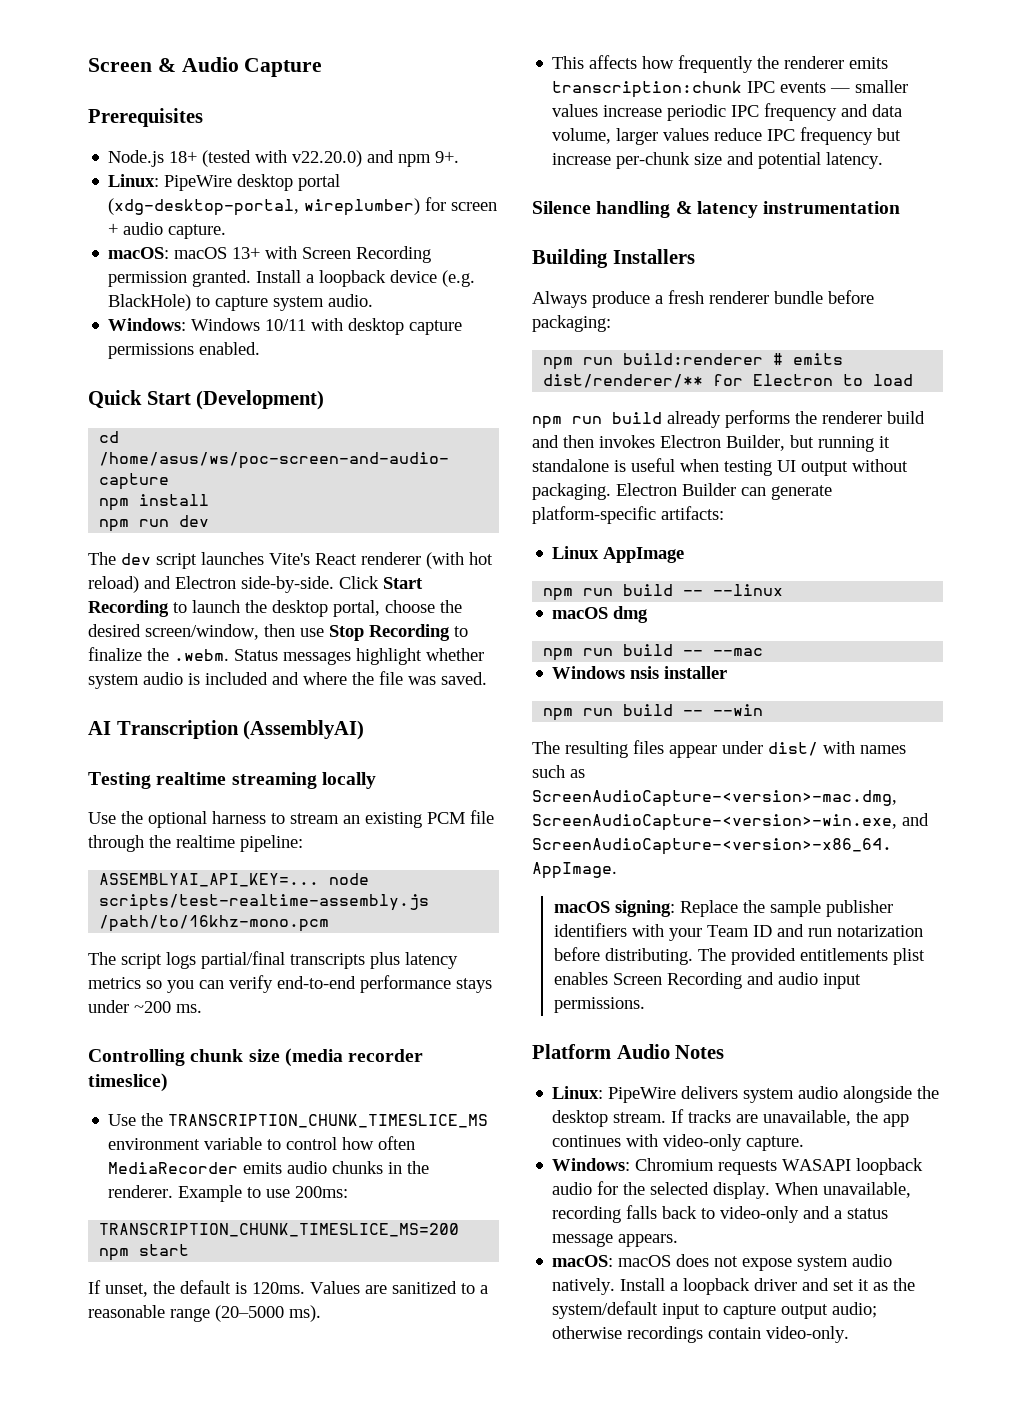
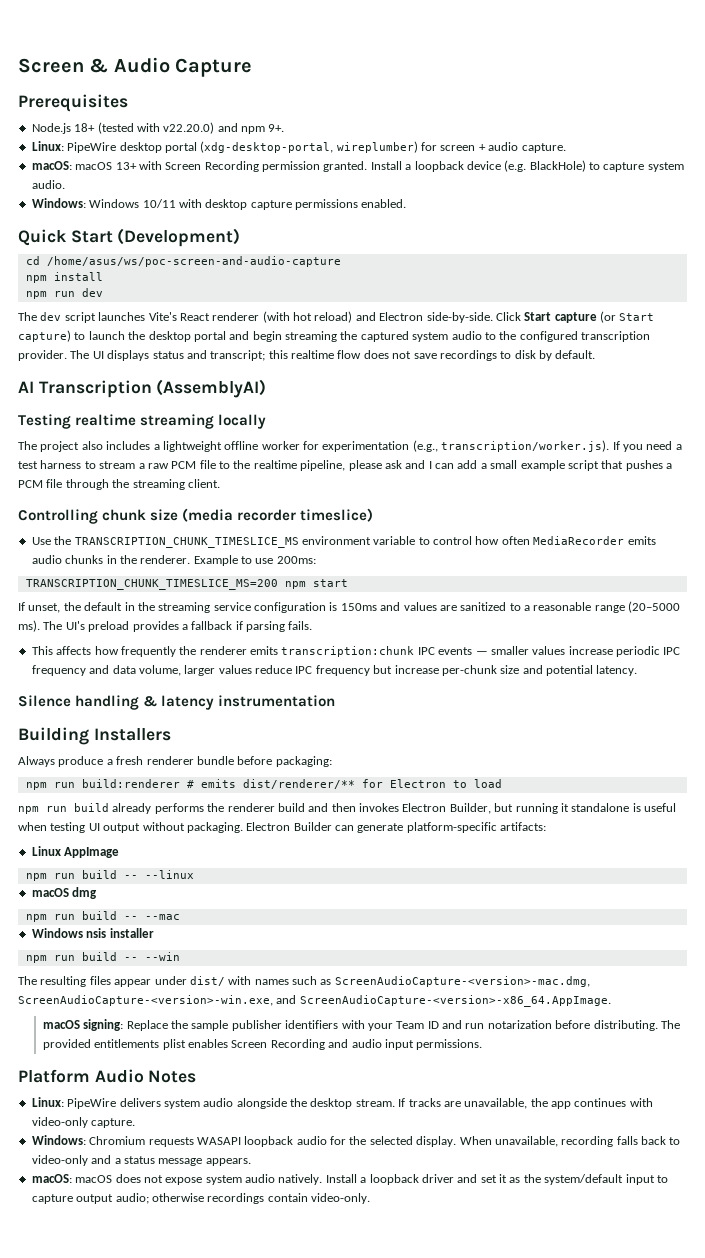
[88,600,462,617] [88,624,468,641] [88,647,484,665] [88,671,487,689] Recording to launch the desktop portal, choose the desired screen/window, then use Stop Recording to finalize the .webm. Status messages highlight whether system audio is included and where the file was saved. -> [554,311,655,323] [18,330,650,342] [18,350,596,361] capture (or Start capture) to launch the desktop portal and begin streaming the captured system audio to the configured transcription provider. The UI displays status and transcript; this realtime flow does not save recordings to disk by default.
[88,810,494,828] [88,835,303,852] [99,873,370,887] [99,894,430,911] [99,915,330,932] [88,951,458,969] [88,975,492,993] [88,1000,202,1013] Use the optional harness to stream an existing PCM file through the realtime pipeline: // ASSEMBLYAI_API_KEY=... node scripts/test-realtime-assembly.js /path/to/16khz-mono.pcm // The script logs partial/final transcripts plus latency metrics so you can verify end-to-end performance stays under ~200 ms. -> [18,440,682,452] [18,460,672,471] [18,479,220,490] The project also includes a lightweight offline worker for experimentation (e.g., transcription/worker.js). If you need a test harness to stream a raw PCM file to the realtime pipeline, please ask and I can add a small example script that pushes a PCM file through the streaming client.
[235,1281,360,1294] is 120ms. Values -> [124,602,437,613] in the streaming service configuration is 150ms and values
(321, 1313) none -> [43,621,313,632] The UI's preload provides a fallback if parsing fails.

